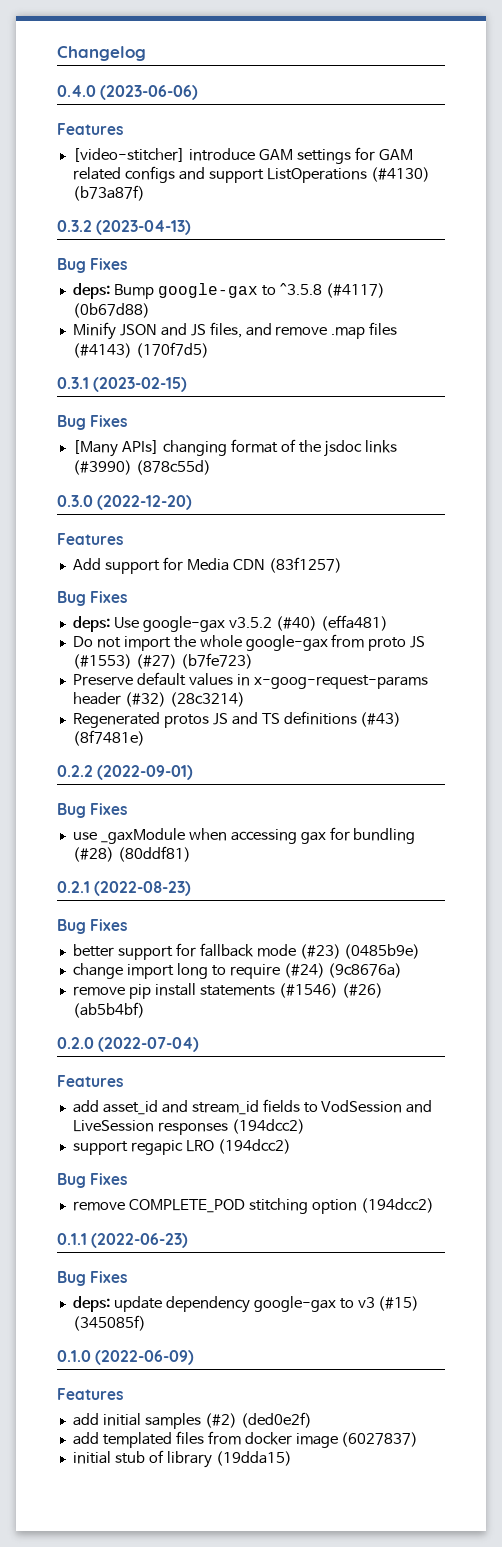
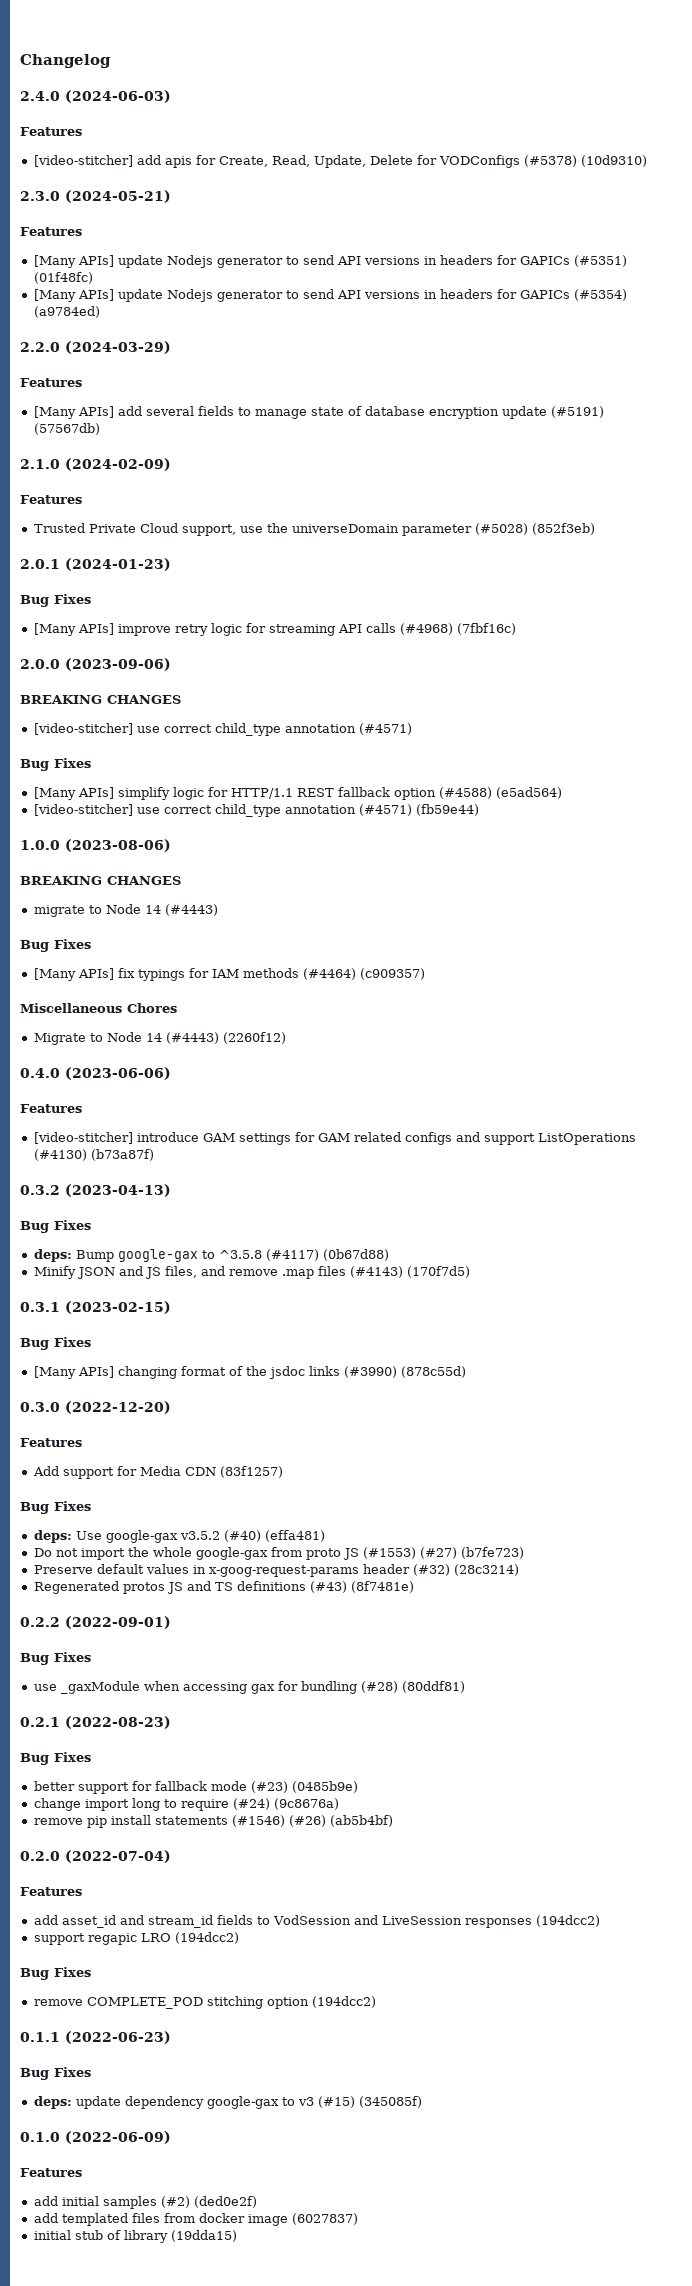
(146, 53) none -> [20,90,171,103] [20,127,82,136] [33,155,647,168] [20,190,171,203] [20,227,82,236] [33,255,627,268] [33,272,93,284] [33,289,627,302] [33,306,100,318] [20,341,171,354] [20,378,82,387] [33,406,604,419] [33,423,100,435] [20,458,171,471] [20,495,82,504] [33,523,595,536] [20,558,171,571] [20,594,91,607] [33,623,516,636] [20,658,171,671] [20,695,181,704] [33,723,412,736] [20,758,91,771] [33,787,562,800] [33,804,479,817] [20,839,171,852] [20,876,181,885] [33,904,218,917] [20,939,91,952] [33,968,425,981] [20,1003,177,1013] [33,1032,286,1045] // 2.4.0 (2024-06-03) // Features // [video-stitcher] add apis for Create, Read, Update, Delete for VODConfigs (#5378) (10d9310) // 2.3.0 (2024-05-21) // Features // [Many APIs] update Nodejs generator to send API versions in headers for GAPICs (#5351) (01f48fc) // [Many APIs] update Nodejs generator to send API versions in headers for GAPICs (#5354) (a9784ed) // 2.2.0 (2024-03-29) // Features // [Many APIs] add several fields to manage state of database encryption update (#5191) (57567db) // 2.1.0 (2024-02-09) // Features // Trusted Private Cloud support, use the universeDomain parameter (#5028) (852f3eb) // 2.0.1 (2024-01-23) // Bug Fixes // [Many APIs] improve retry logic for streaming API calls (#4968) (7fbf16c) // 2.0.0 (2023-09-06) // BREAKING CHANGES // [video-stitcher] use correct child_type annotation (#4571) // Bug Fixes // [Many APIs] simplify logic for HTTP/1.1 REST fallback option (#4588) (e5ad564) // [video-stitcher] use correct child_type annotation (#4571) (fb59e44) // 1.0.0 (2023-08-06) // BREAKING CHANGES // migrate to Node 14 (#4443) // Bug Fixes // [Many APIs] fix typings for IAM methods (#4464) (c909357) // Miscellaneous Chores // Migrate to Node 14 (#4443) (2260f12)

